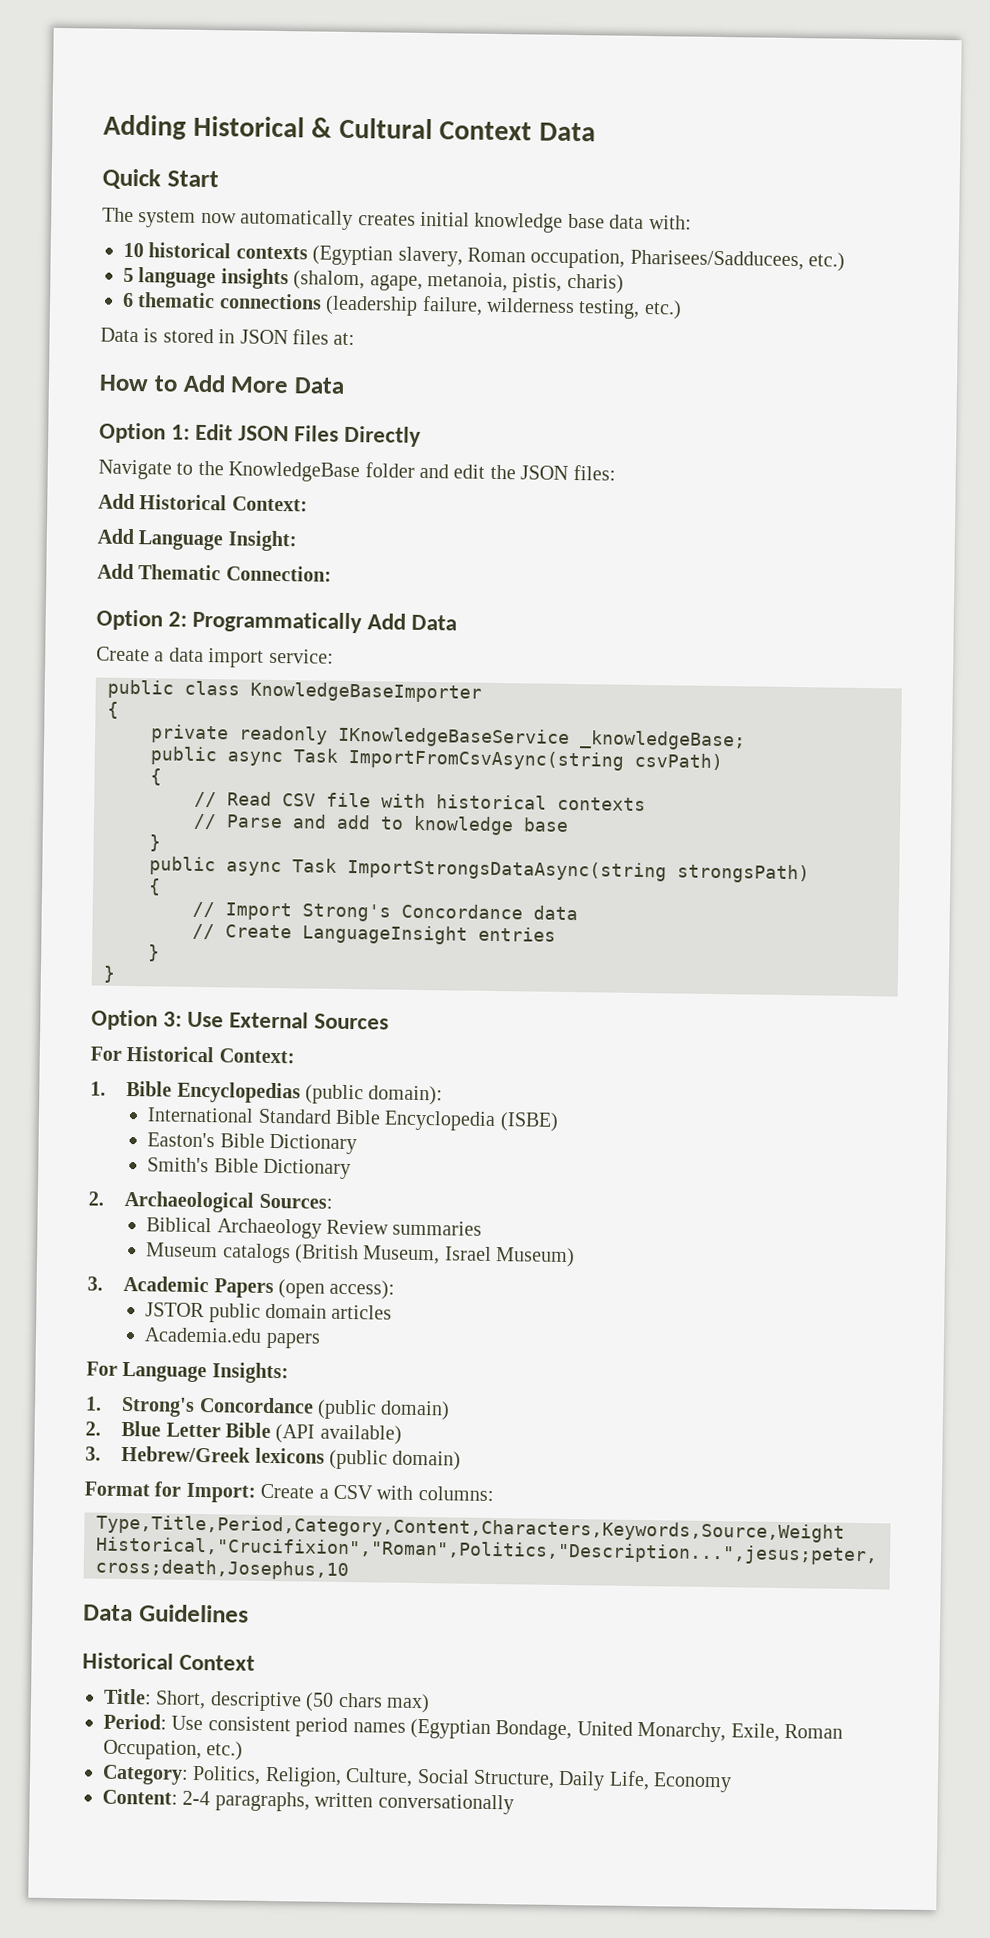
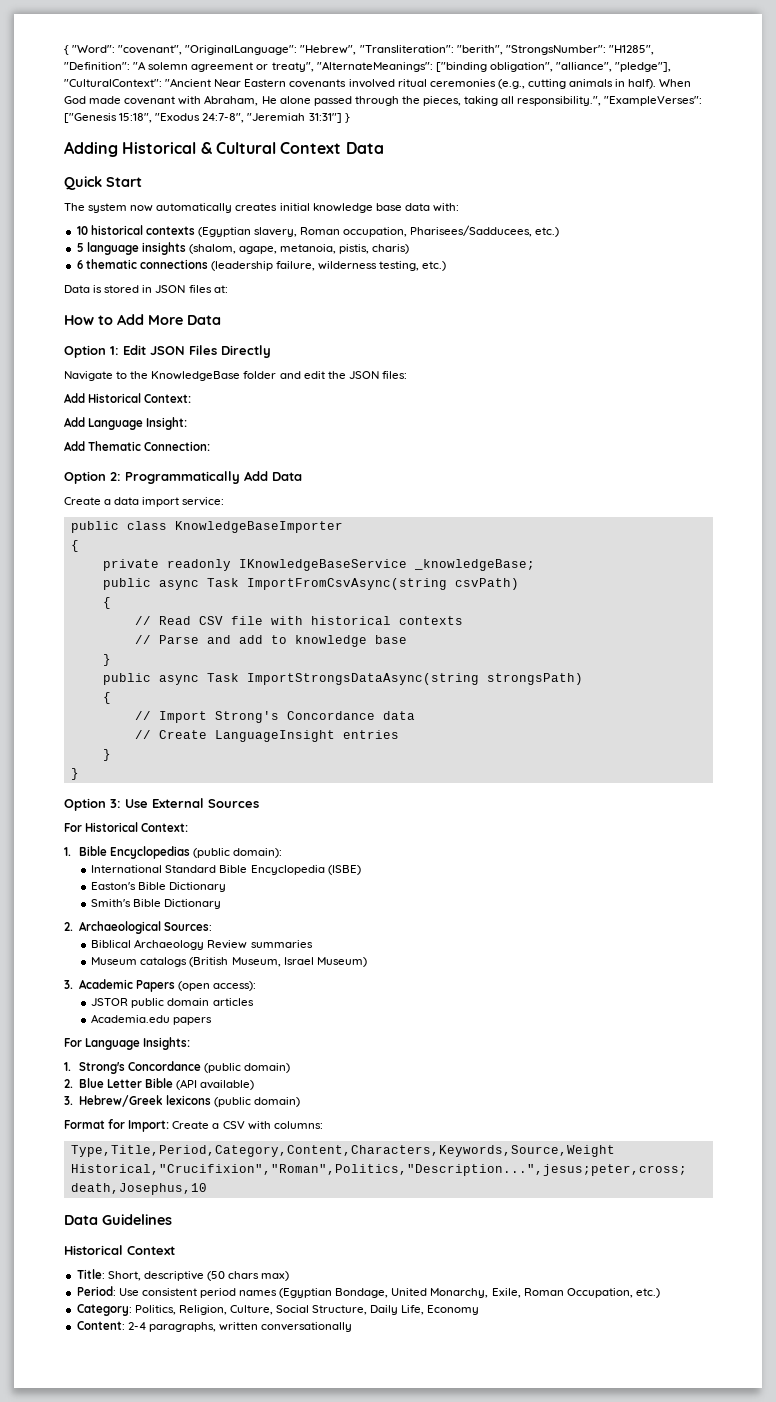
(103, 127) none -> [64,45,654,55] [64,61,672,72] [64,78,692,89] [64,95,703,106] [64,113,350,123] { "Word": "covenant", "OriginalLanguage": "Hebrew", "Transliteration": "berith", "StrongsNumber": "H1285", "Definition": "A solemn agreement or treaty", "AlternateMeanings": ["binding obligation", "alliance", "pledge"], "CulturalContext": "Ancient Near Eastern covenants involved ritual ceremonies (e.g., cutting animals in half). When God made covenant with Abraham, He alone passed through the pieces, taking all responsibility.", "ExampleVerses": ["Genesis 15:18", "Exodus 24:7-8", "Jeremiah 31:31"] } //

